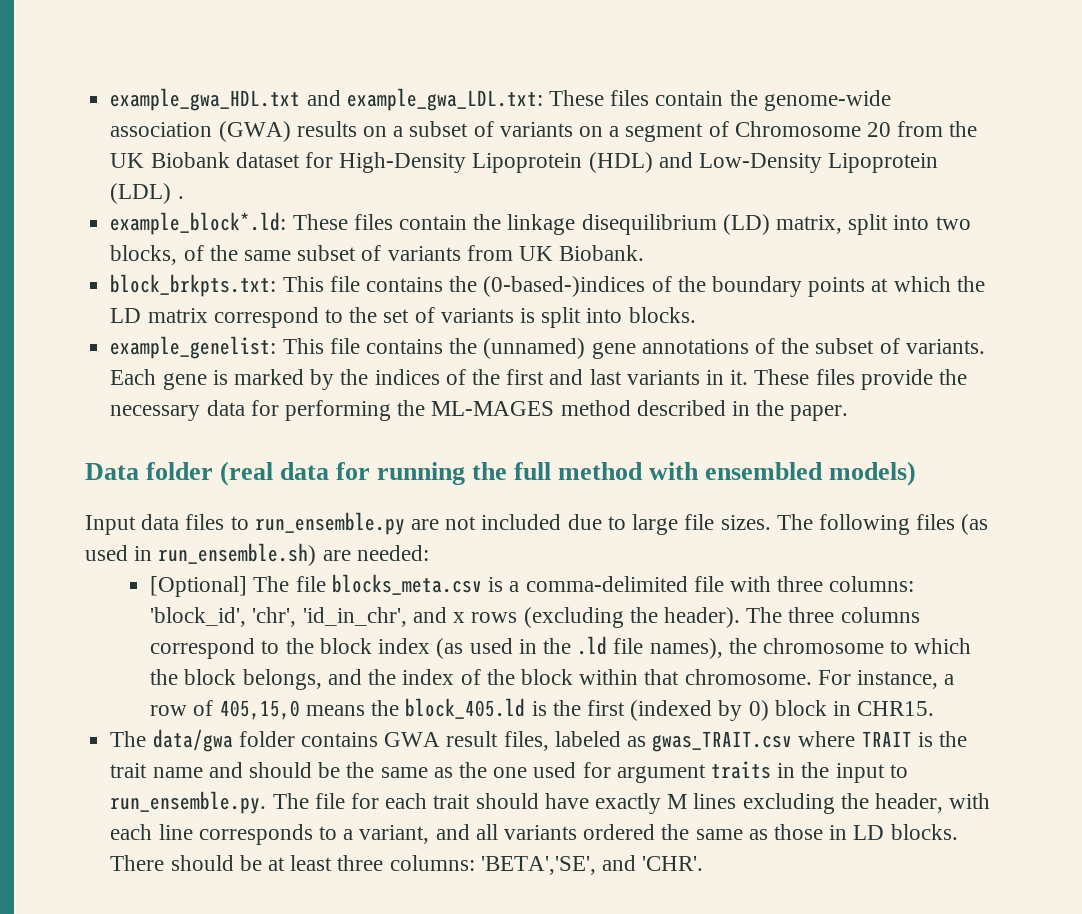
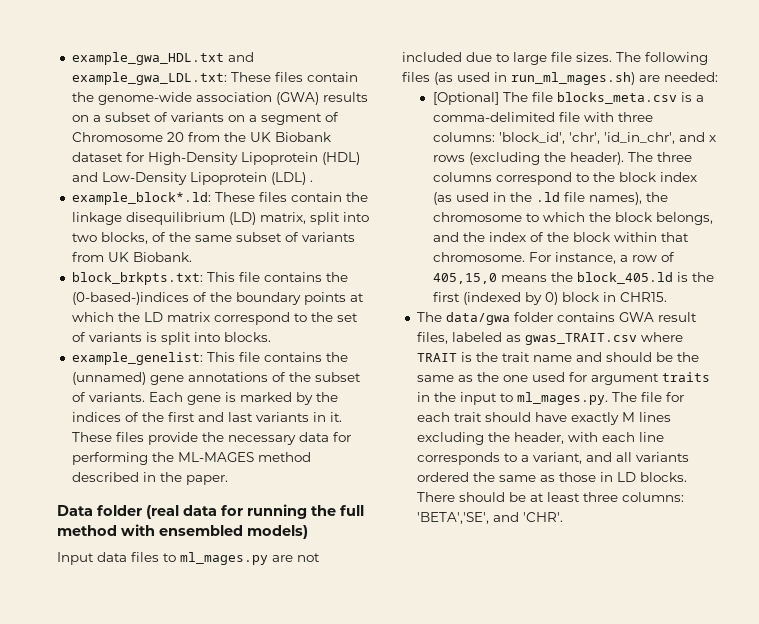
[254,512,405,535] run_ensemble.py -> [180,552,268,565] ml_mages.py
[158,543,317,566] run_ensemble.sh) -> [511,72,635,85] run_ml_mages.sh)
[110,791,267,814] run_ensemble.py. -> [516,392,608,405] ml_mages.py.

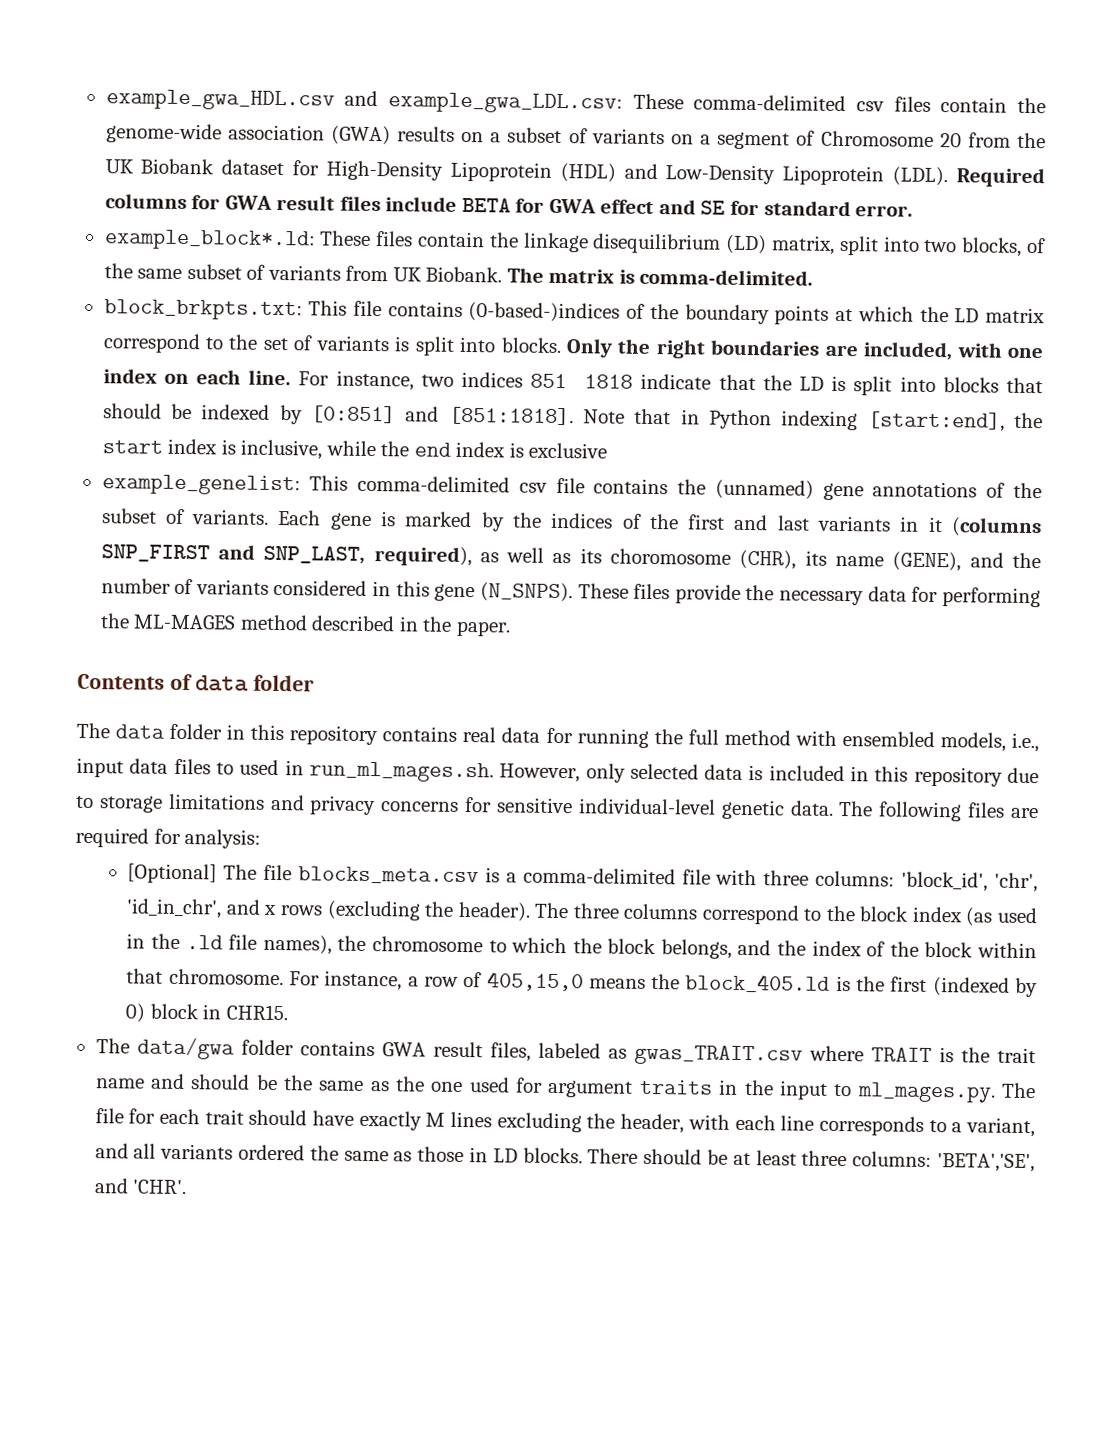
[71,52,254,65] [71,72,271,85] example_gwa_HDL.txt and example_gwa_LDL.txt: These -> [105,89,884,114] example_gwa_HDL.csv and example_gwa_LDL.csv: These comma-delimited csv
[270,172,313,185] (LDL) . -> [892,166,1045,188] [104,193,914,217] (LDL). Required columns for GWA result files include BETA for GWA effect and SE for standard error.
(192, 257) none -> [506,267,814,286] The matrix is comma-delimited.
[325,272,348,282] the -> (463, 309) none
(271, 337) none -> [565,338,1044,361] [102,368,1044,396] [102,403,1044,432] [101,438,608,460] Only the right boundaries are included, with one index on each line. For instance, two indices 851 1818 indicate that the LD is split into blocks that should be indexed by [0:851] and [851:1818]. Note that in Python indexing [start:end], the start index is inclusive, while the end index is exclusive
(235, 357) none -> [357,475,547,493] comma-delimited csv
[329,412,342,422] it. -> [928,516,1043,538] [100,544,1041,572] [100,578,573,603] it (columns SNP_FIRST and SNP_LAST, required), as well as its choromosome (CHR), its name (GENE), and the number of variants considered in this gene (N_SNPS).
[57,505,179,519] Data folder (real -> [77,673,314,692] [76,722,497,746] Contents of data folder // The data folder in this repository contains real
[247,525,308,539] [57,552,320,565] [402,52,708,65] [402,72,718,85] models) // Input data files to ml_mages.py are not included due to large file sizes. The following files (as used in run_ml_mages.sh) are needed: -> [939,732,1040,753] [76,757,1039,787] [76,793,1039,822] [75,827,262,849] models, i.e., input data files to used in run_ml_mages.sh. However, only selected data is included in this repository due to storage limitations and privacy concerns for sensitive individual-level genetic data. The following files are required for analysis:

